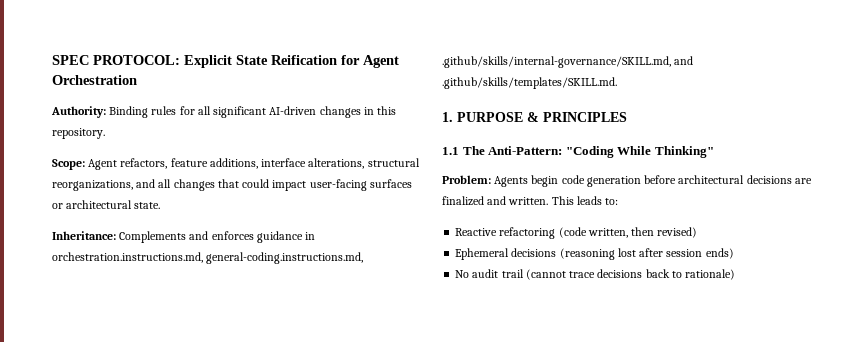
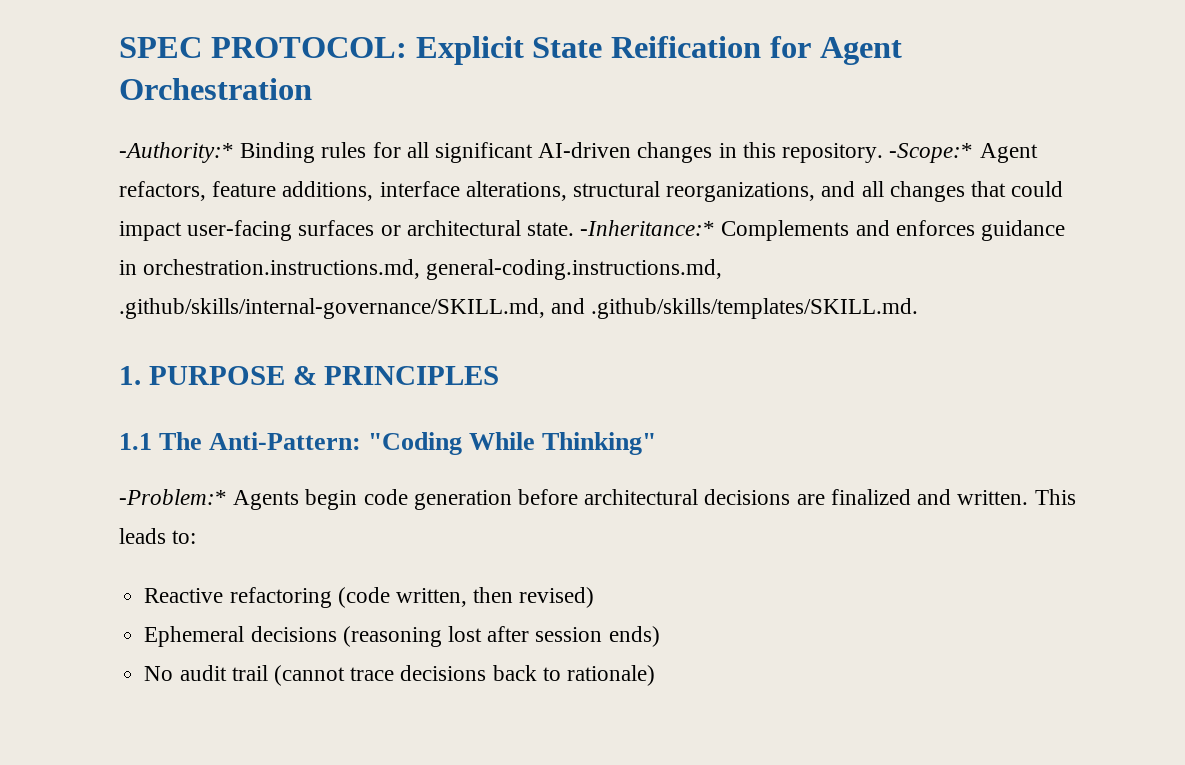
[51,106,106,118] Authority: -> [119,142,234,163] -Authority:*
[52,159,85,170] // Scope: -> [889,143,974,163] -Scope:*
[52,231,116,240] // Inheritance: -> [580,220,716,236] -Inheritance:*
[442,175,491,184] Problem: -> [119,489,227,505] -Problem:*

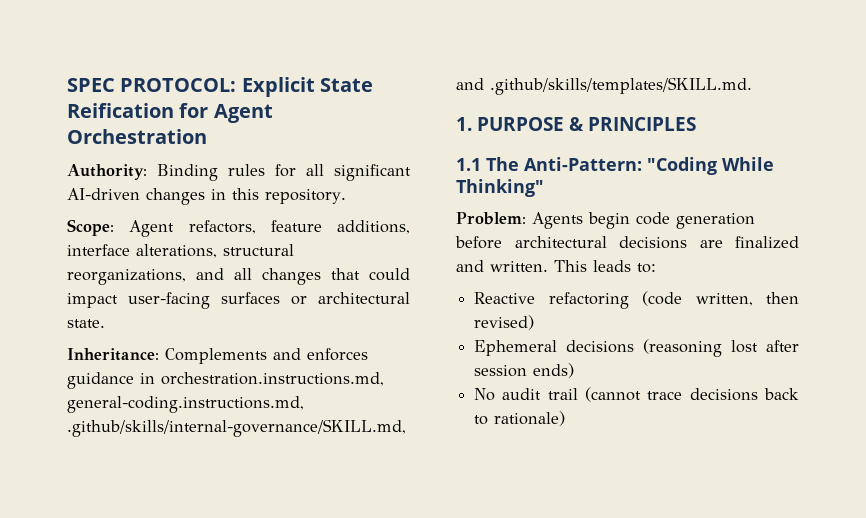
[119,142,234,163] -Authority:* -> [67,164,147,180] Authority:
[889,143,974,163] -Scope:* -> [67,219,114,236] // Scope:
[580,220,716,236] -Inheritance:* -> [67,348,159,361] // Inheritance:
[119,489,227,505] -Problem:* -> [456,212,526,225] Problem:

